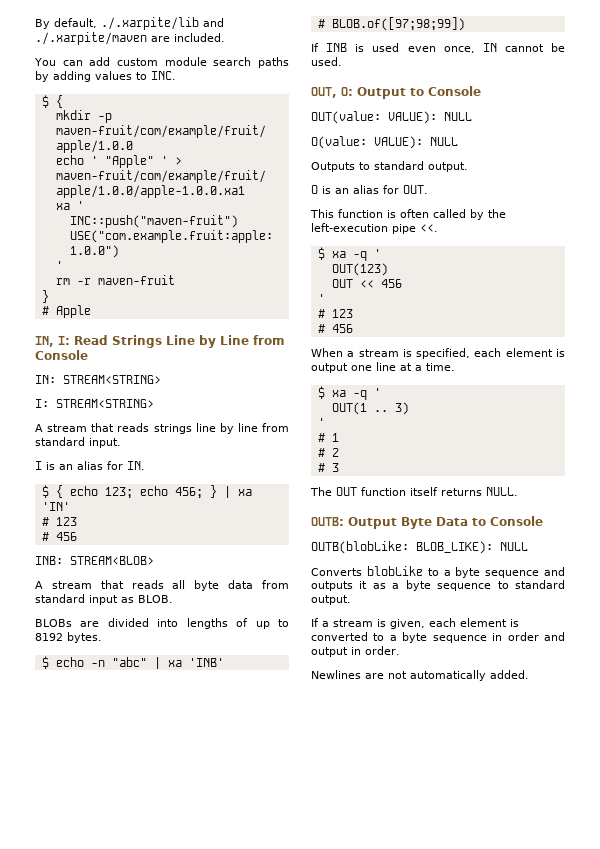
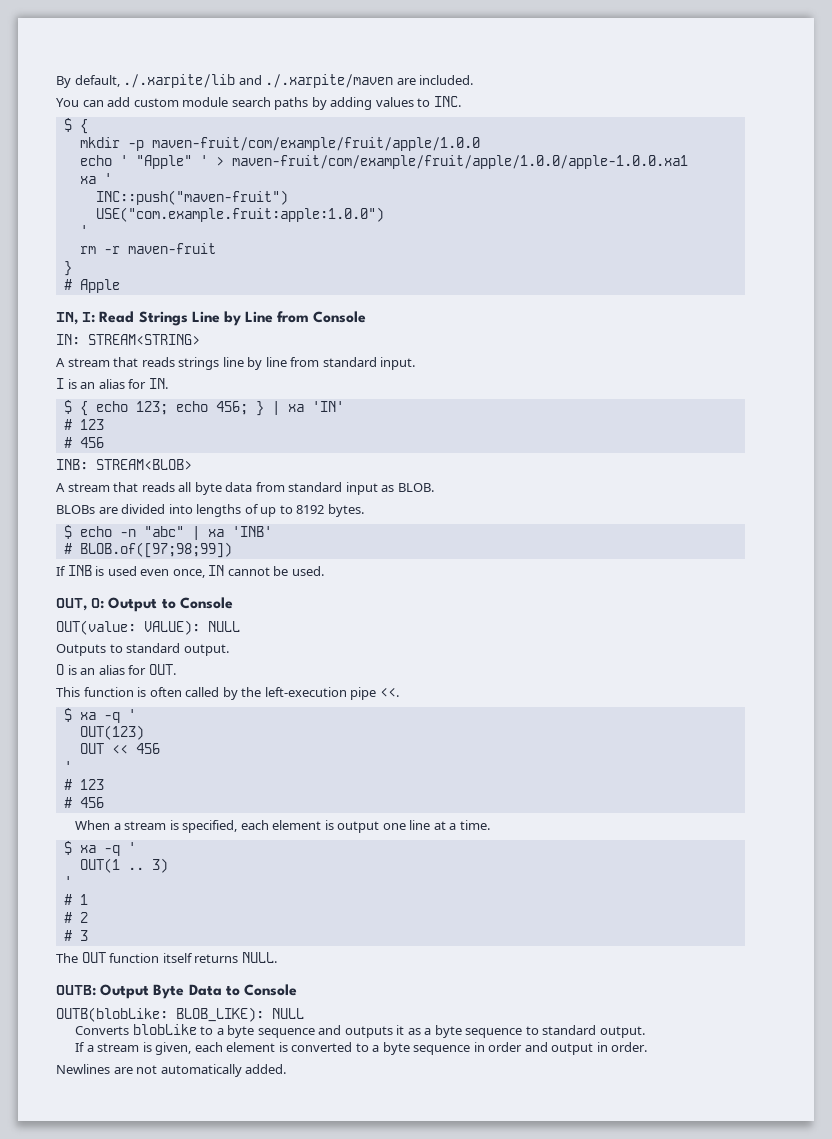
[35,399,154,408] // I: STREAM<STRING> -> (200, 339) none
[311,136,458,149] // O(value: VALUE): NULL -> (240, 626) none

